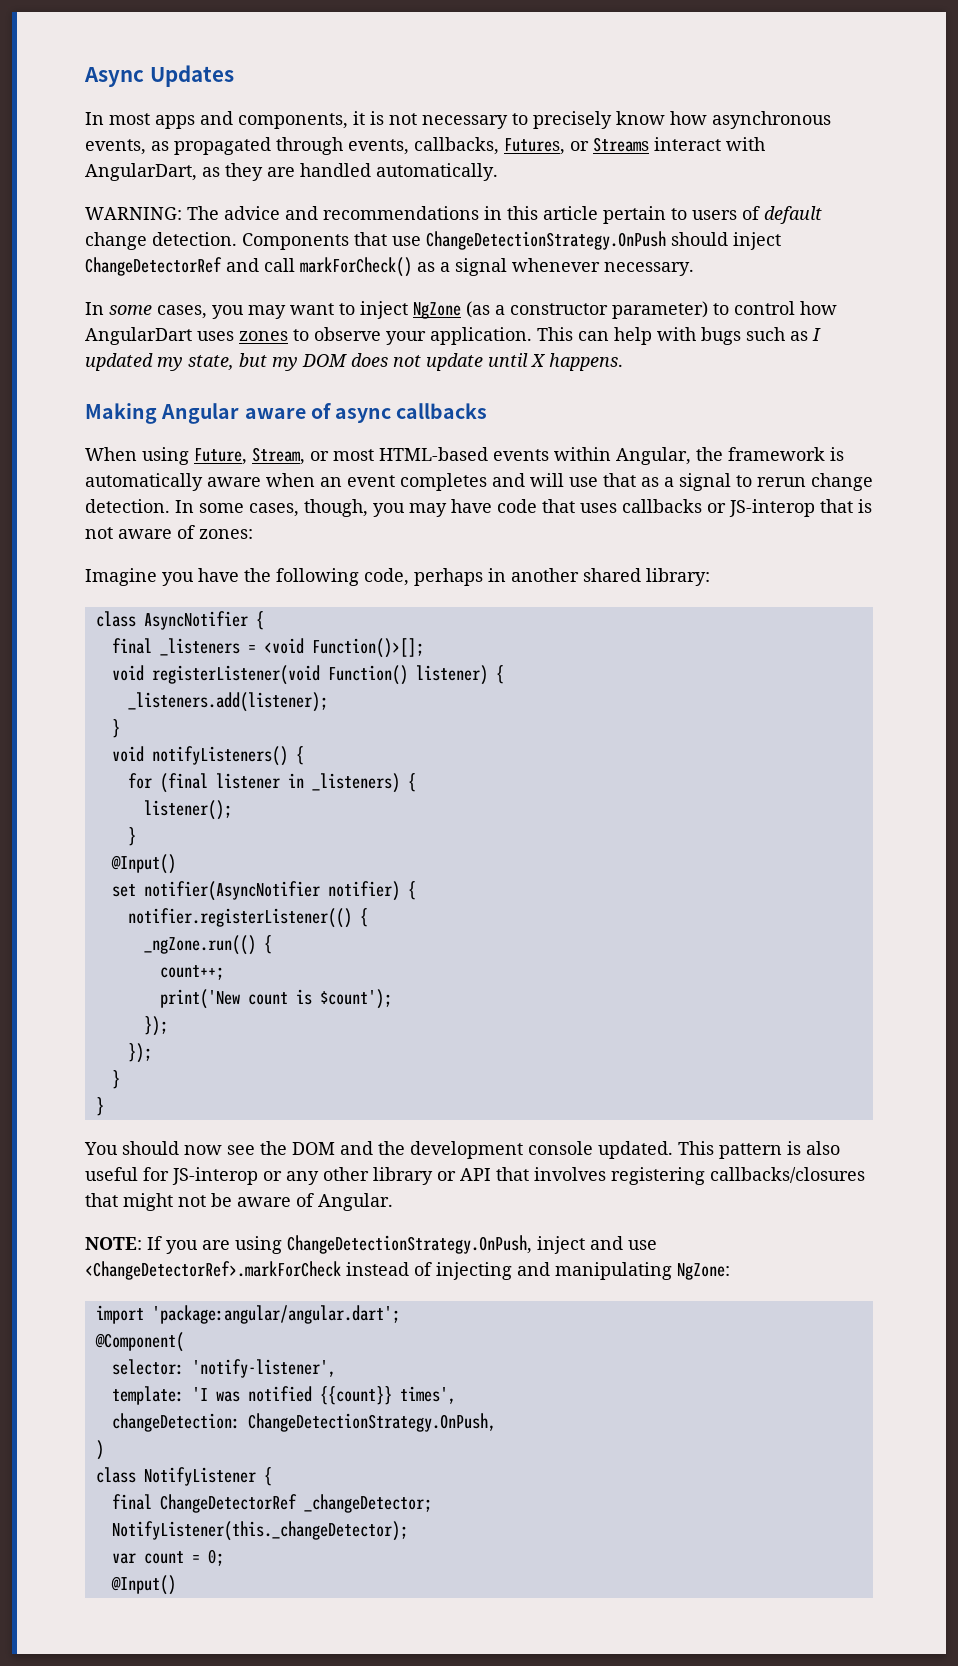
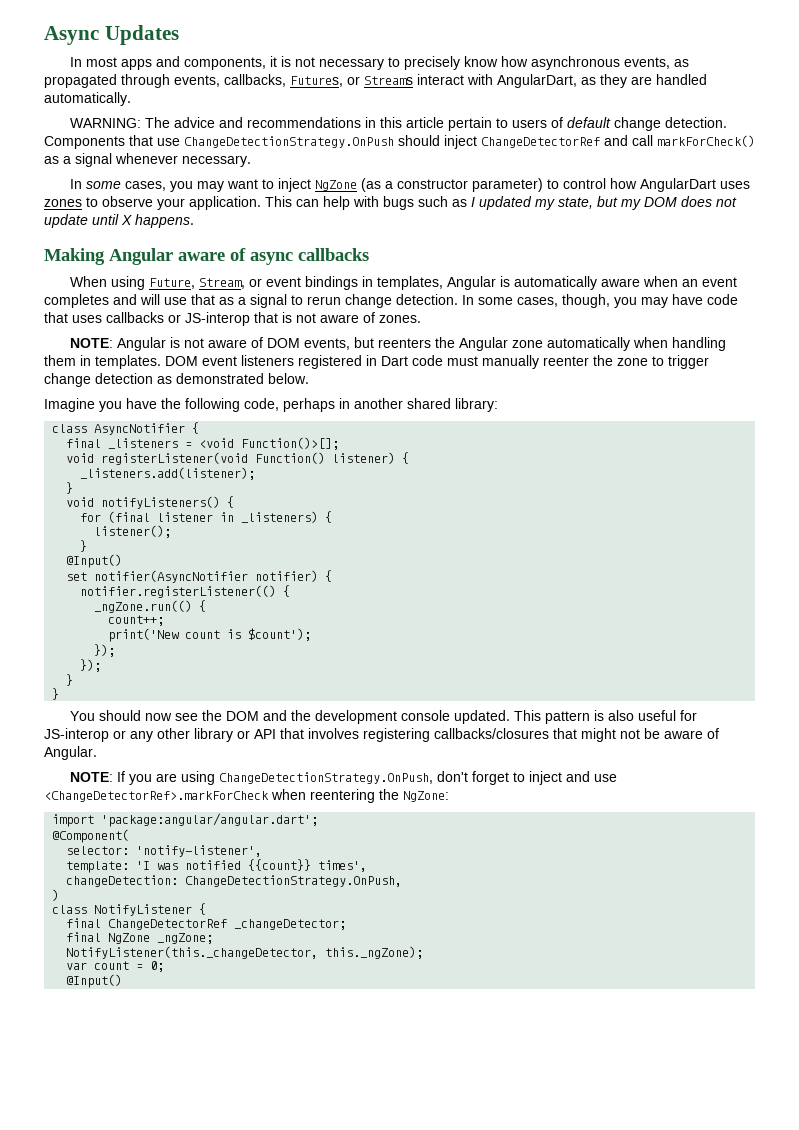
[333,447,825,465] most HTML-based events within Angular, the framework -> [265,276,496,290] event bindings in templates, Angular
[199,529,253,539] zones: -> [379,315,421,323] [69,337,726,351] [44,355,709,369] [44,373,309,387] zones. // NOTE: Angular is not aware of DOM events, but reenters the Angular zone automatically when handling them in templates. DOM event listeners registered in Dart code must manually reenter the zone to trigger change detection as demonstrated below.
(532, 1244) none -> [436,771,525,785] don't forget to
[346,1262,672,1280] instead of injecting and manipulating -> [271,789,399,803] when reentering the
[111,1521,408,1541] NotifyListener(this._changeDetector); -> [66,932,214,944] [66,946,424,959] final NgZone _ngZone; // NotifyListener(this._changeDetector, this._ngZone);

